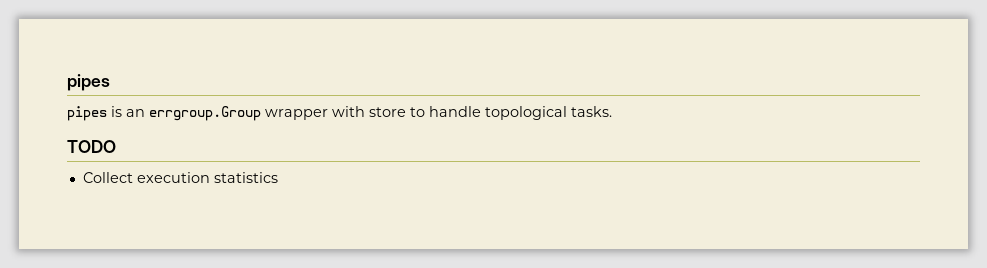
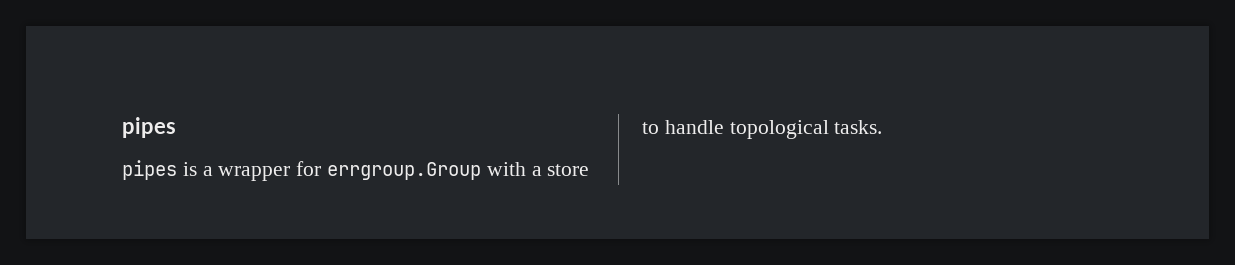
[126,106,365,121] an errgroup.Group wrapper with -> [202,161,542,181] a wrapper for errgroup.Group with a
[67,140,116,153] [82,172,278,183] // TODO // Collect execution statistics -> (883, 127) none

